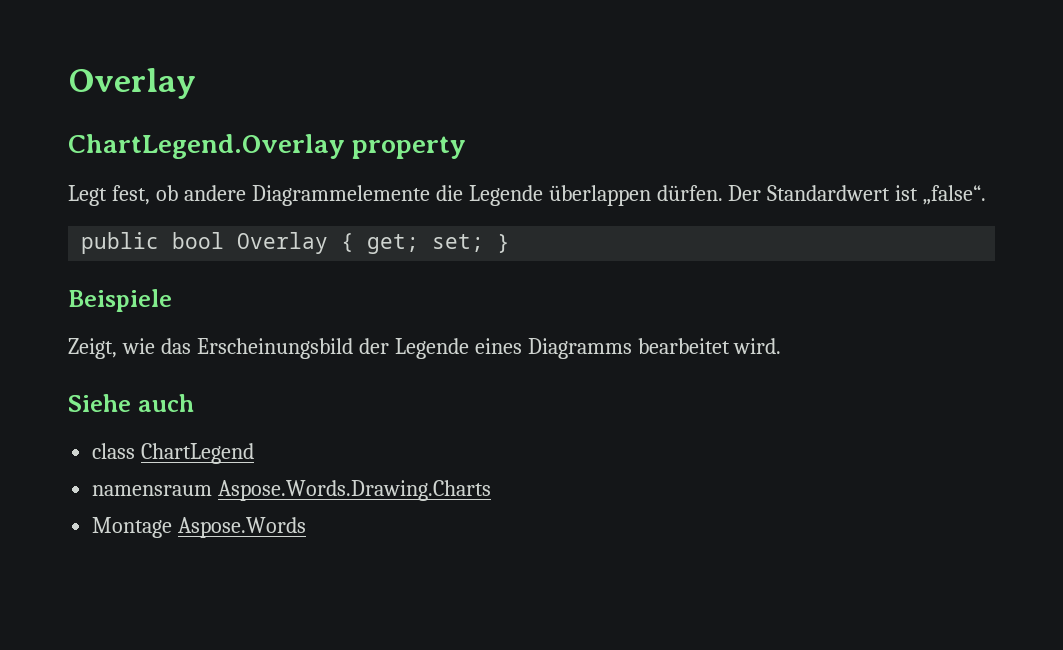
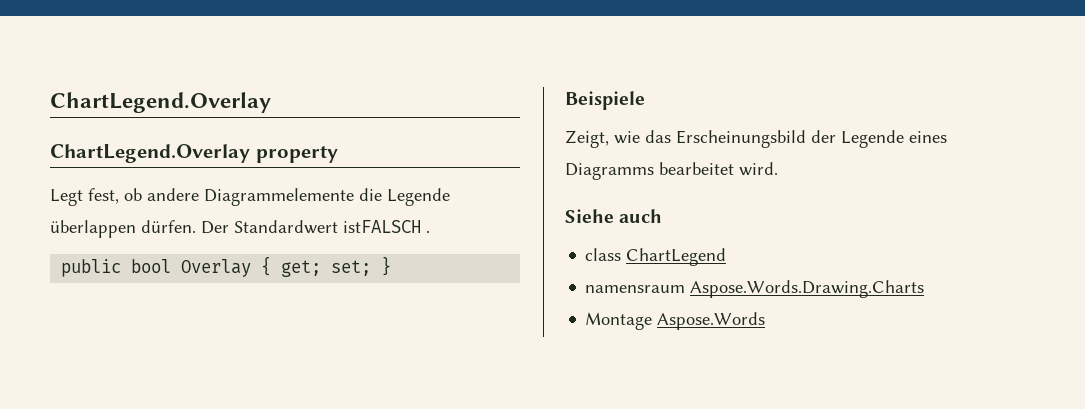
[68,68,196,99] Overlay -> [50,92,271,113] ChartLegend.Overlay
[895,185,987,205] ist „false“. -> [343,220,430,233] istFALSCH .

